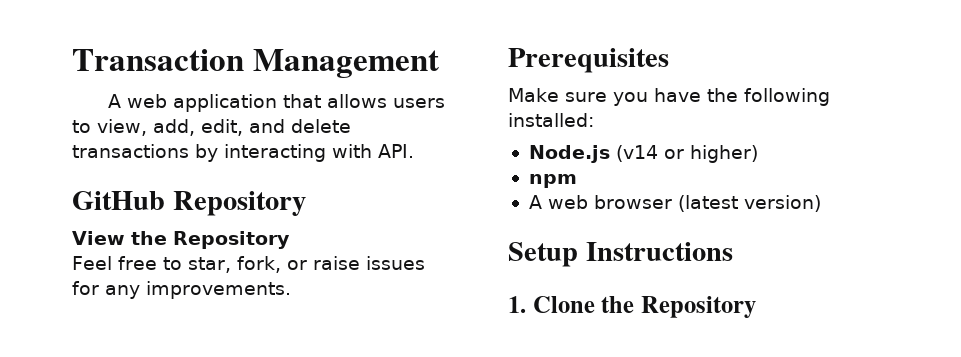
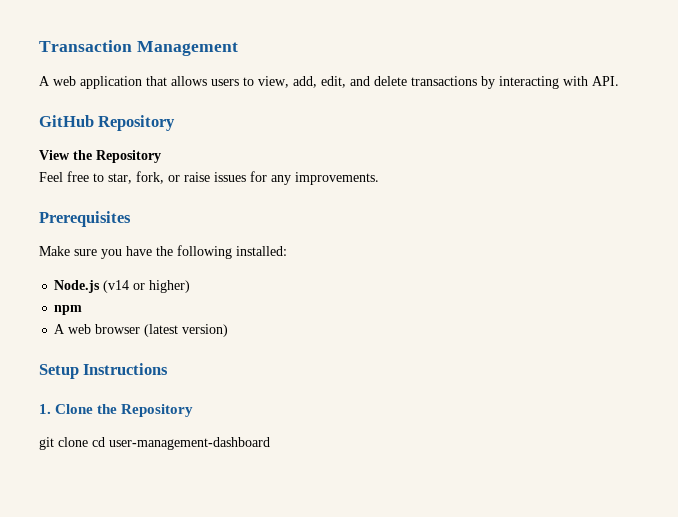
(756, 307) none -> [39,437,270,450] // git clone cd user-management-dashboard

